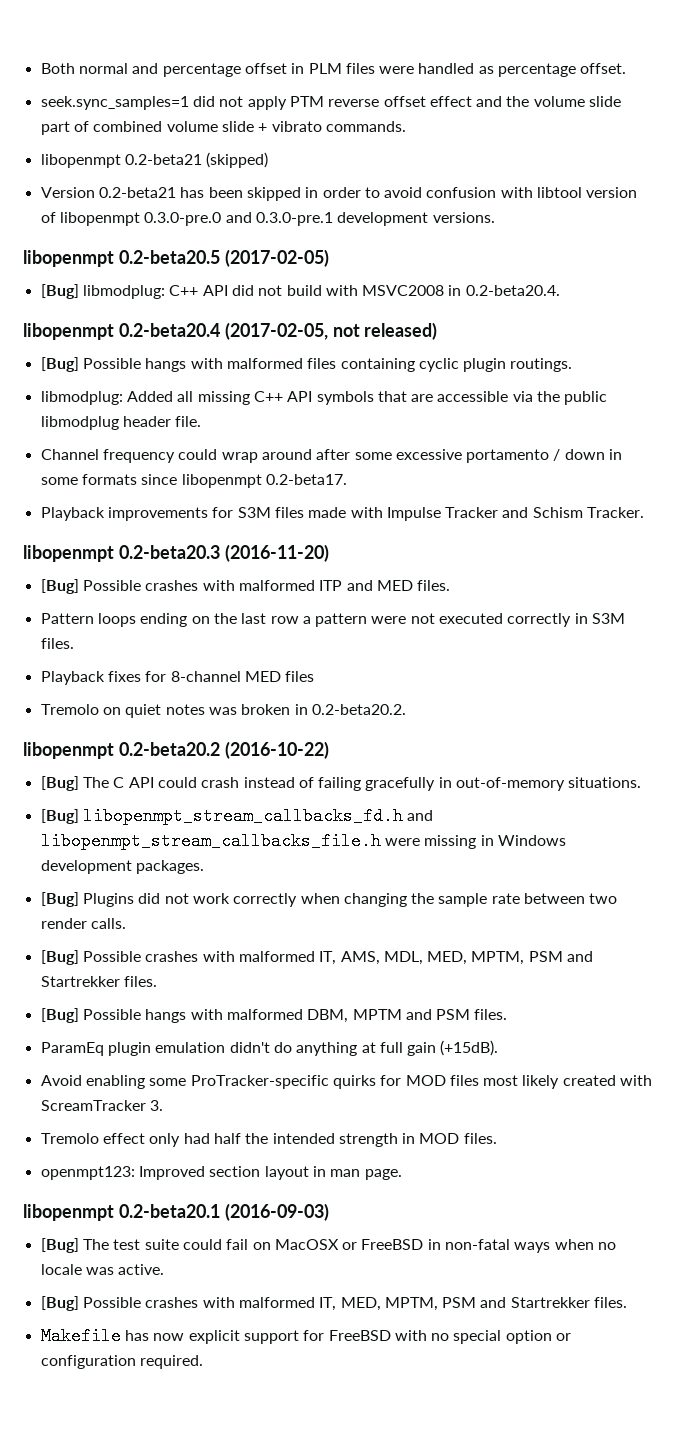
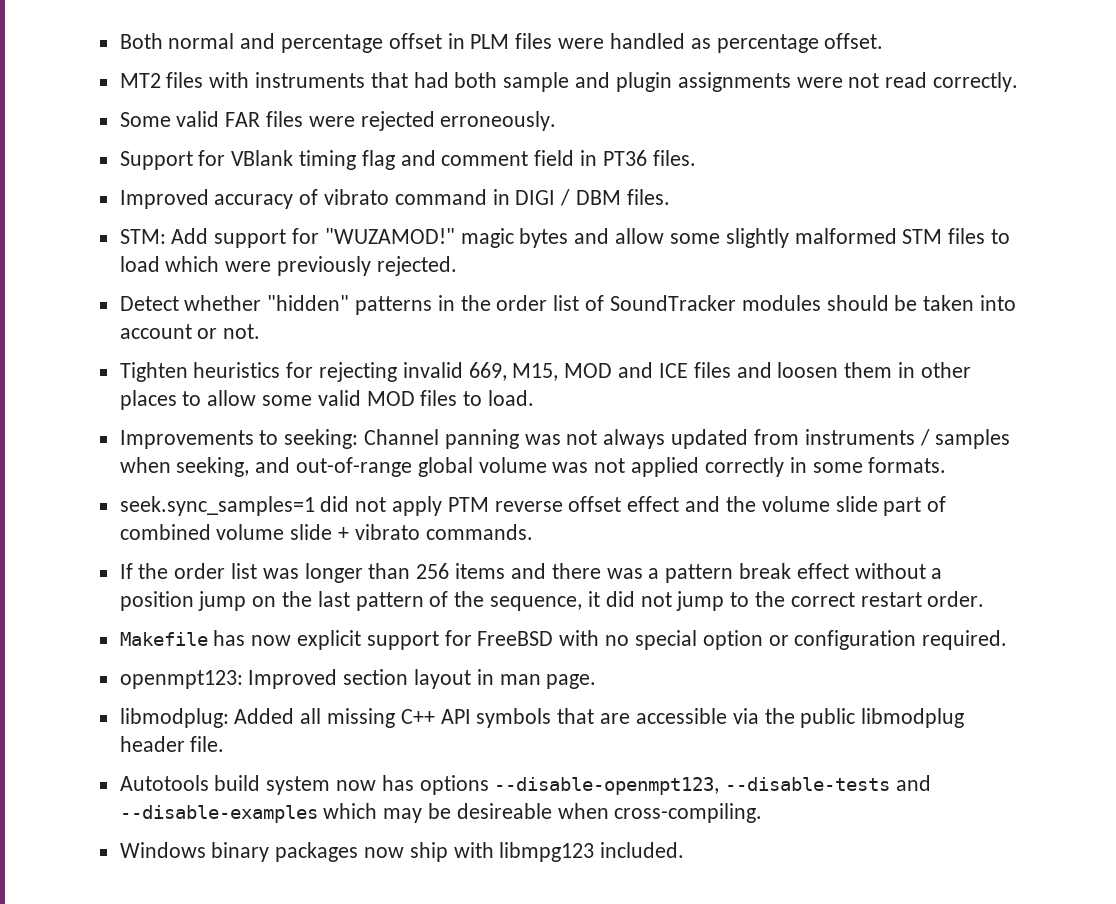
(627, 68) none -> [119,72,1018,92] [119,111,557,131] [119,150,696,170] [119,189,670,209] [119,228,1010,248] [119,256,457,276] [119,295,1016,315] [119,324,261,339] [119,362,971,382] [119,390,535,410] [119,429,1011,449] [119,457,947,477] // MT2 files with instruments that had both sample and plugin assignments were not read correctly. // Some valid FAR files were rejected erroneously. // Support for VBlank timing flag and comment field in PT36 files. // Improved accuracy of vibrato command in DIGI / DBM files. // STM: Add support for "WUZAMOD!" magic bytes and allow some slightly malformed STM files to load which were previously rejected. // Detect whether "hidden" patterns in the order list of SoundTracker modules should be taken into account or not. // Tighten heuristics for rejecting invalid 669, M15, MOD and ICE files and loosen them in other places to allow some valid MOD files to load. // Improvements to seeking: Channel panning was not always updated from instruments / samples when seeking, and out-of-range global volume was not applied correctly in some formats.
[40,152,269,168] [40,187,638,201] [40,212,495,226] [23,249,329,267] [40,284,560,299] [23,322,438,340] [40,357,573,372] libopenmpt 0.2-beta21 (skipped) // Version 0.2-beta21 has been skipped in order to avoid confusion with libtool version of libopenmpt 0.3.0-pre.0 and 0.3.0-pre.1 development versions. // libopenmpt 0.2-beta20.5 (2017-02-05) // [Bug] libmodplug: C++ API did not build with MSVC2008 in 0.2-beta20.4. // libopenmpt 0.2-beta20.4 (2017-02-05, not released) // [Bug] Possible hangs with malformed files containing cyclic plugin routings. -> [119,563,943,583] [119,591,985,611] [119,630,1008,650] [119,669,597,689] If the order list was longer than 256 items and there was a pattern break effect without a position jump on the last pattern of the sequence, it did not jump to the correct restart order. // Makefile has now explicit support for FreeBSD with no special option or configuration required. // openmpt123: Improved section layout in man page.
[40,449,623,463] [40,474,347,488] [40,507,645,521] [23,544,329,562] [40,579,451,594] [40,613,626,627] [40,638,74,649] [40,671,315,685] [40,704,406,718] [23,741,329,759] [40,776,642,791] [40,807,434,825] [40,832,566,850] [40,860,204,874] [40,892,618,907] [40,918,126,929] [40,950,594,965] [40,976,157,987] [40,1008,508,1023] [40,1040,499,1056] [40,1075,653,1089] [40,1100,163,1111] [40,1133,497,1147] [40,1166,402,1180] [23,1203,329,1221] [40,1238,617,1253] [40,1264,165,1275] [40,1296,628,1311] [40,1327,572,1345] [40,1355,203,1369] Channel frequency could wrap around after some excessive portamento / down in some formats since libopenmpt 0.2-beta17. // Playback improvements for S3M files made with Impulse Tracker and Schism Tracker. // libopenmpt 0.2-beta20.3 (2016-11-20) // [Bug] Possible crashes with malformed ITP and MED files. // Pattern loops ending on the last row a pattern were not executed correctly in S3M files. // Playback fixes for 8-channel MED files // Tremolo on quiet notes was broken in 0.2-beta20.2. // libopenmpt 0.2-beta20.2 (2016-10-22) // [Bug] The C API could crash instead of failing gracefully in out-of-memory situations. // [Bug] libopenmpt_stream_callbacks_fd.h and libopenmpt_stream_callbacks_file.h were missing in Windows development packages. // [Bug] Plugins did not work correctly when changing the sample rate between two render calls. // [Bug] Possible crashes with malformed IT, AMS, MDL, MED, MPTM, PSM and Startrekker files. // [Bug] Possible hangs with malformed DBM, MPTM and PSM files. // ParamEq plugin emulation didn't do anything at full gain (+15dB). // Avoid enabling some ProTracker-specific quirks for MOD files most likely created with ScreamTracker 3. // Tremolo effect only had half the intended strength in MOD files. // openmpt123: Improved section layout in man page. // libopenmpt 0.2-beta20.1 (2016-09-03) // [Bug] The test suite could fail on MacOSX or FreeBSD in non-fatal ways when no locale was active. // [Bug] Possible crashes with malformed IT, MED, MPTM, PSM and Startrekker files. // Makefile has now explicit support for FreeBSD with no special option or configuration required. -> [119,775,932,795] [119,803,763,823] [119,842,685,862] Autotools build system now has options --disable-openmpt123, --disable-tests and --disable-examples which may be desireable when cross-compiling. // Windows binary packages now ship with libmpg123 included.

